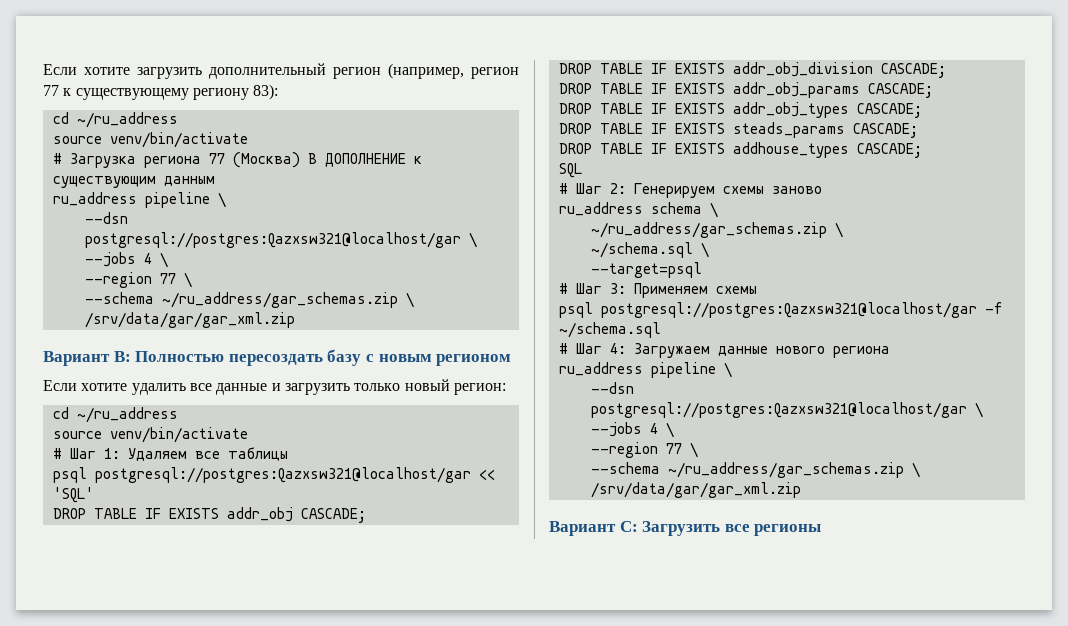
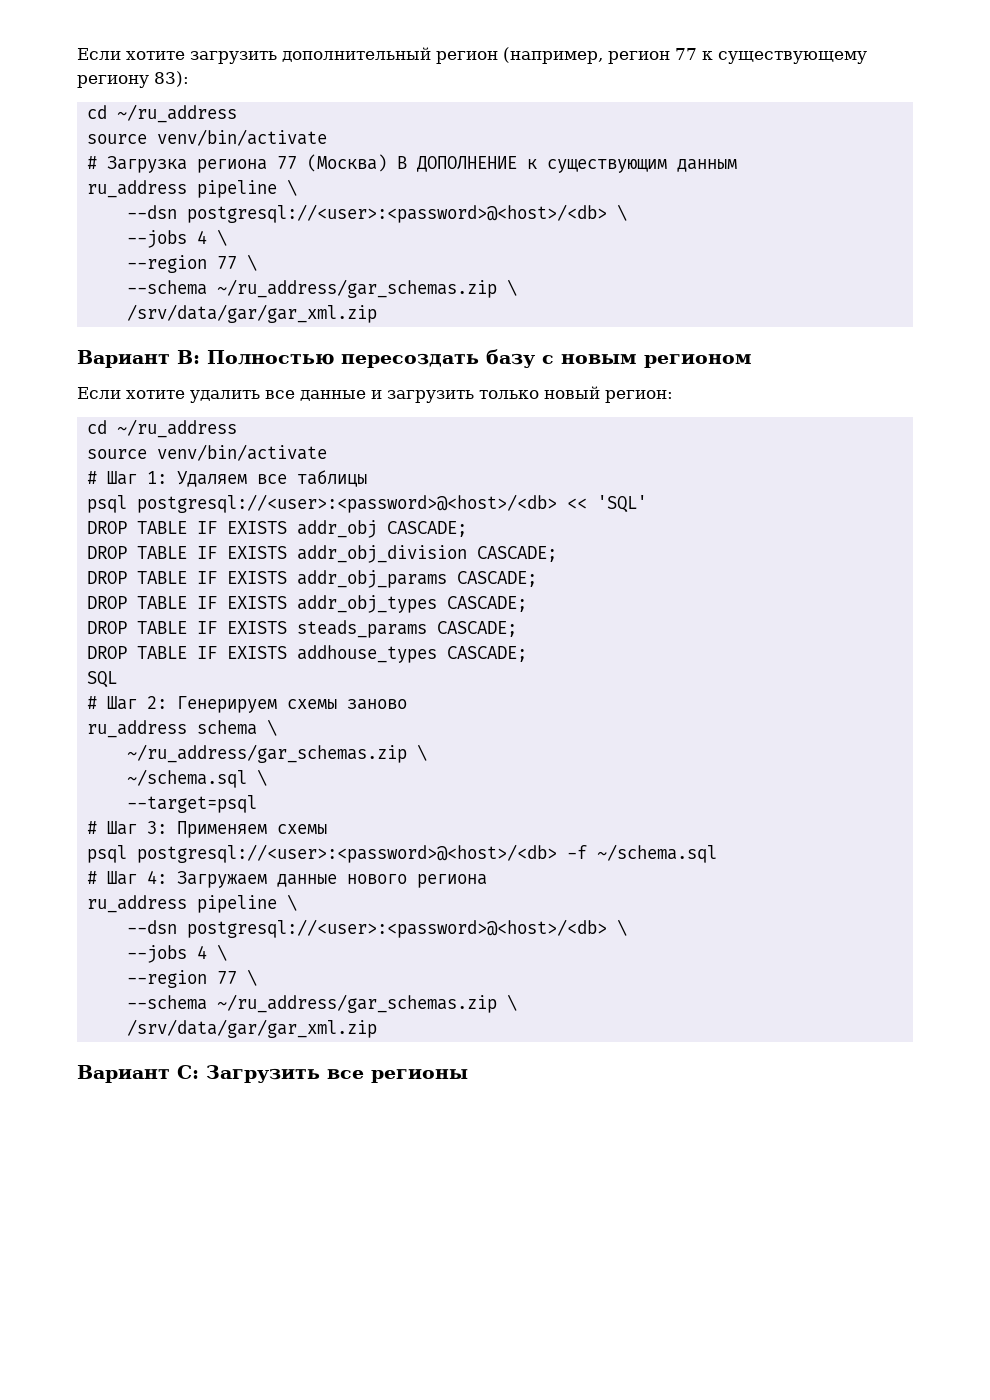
[84,232,461,248] postgresql://postgres:Qazxsw321@localhost/gar -> [186,204,607,223] postgresql://<user>:<password>@<host>/<db>
[94,467,471,483] postgresql://postgres:Qazxsw321@localhost/gar -> [136,494,557,513] postgresql://<user>:<password>@<host>/<db>
[600,302,977,318] postgresql://postgres:Qazxsw321@localhost/gar -> [136,844,557,863] postgresql://<user>:<password>@<host>/<db>
[590,402,967,418] postgresql://postgres:Qazxsw321@localhost/gar -> [186,919,607,938] postgresql://<user>:<password>@<host>/<db>

